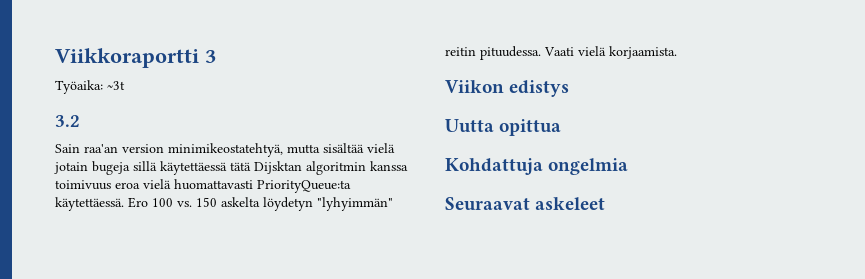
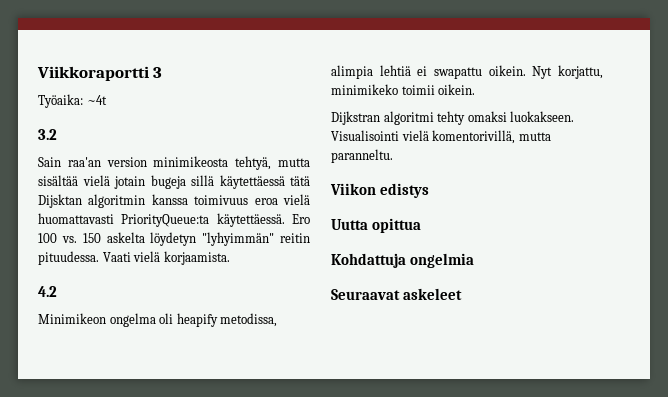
[107,81,125,90] ~3t -> [86,95,107,105] ~4t
[168,143,283,157] minimikeostatehtyä, -> [153,156,272,170] minimikeosta tehtyä,
(677, 52) none -> [38,286,57,297] [38,313,278,327] [331,65,603,79] [331,84,476,95] [331,111,575,125] [331,130,551,144] [331,149,393,163] // 4.2 // Minimikeon ongelma oli heapify metodissa, alimpia lehtiä ei swapattu oikein. Nyt korjattu, minimikeko toimii oikein. // Dijkstran algoritmi tehty omaksi luokakseen. Visualisointi vielä komentorivillä, mutta paranneltu.

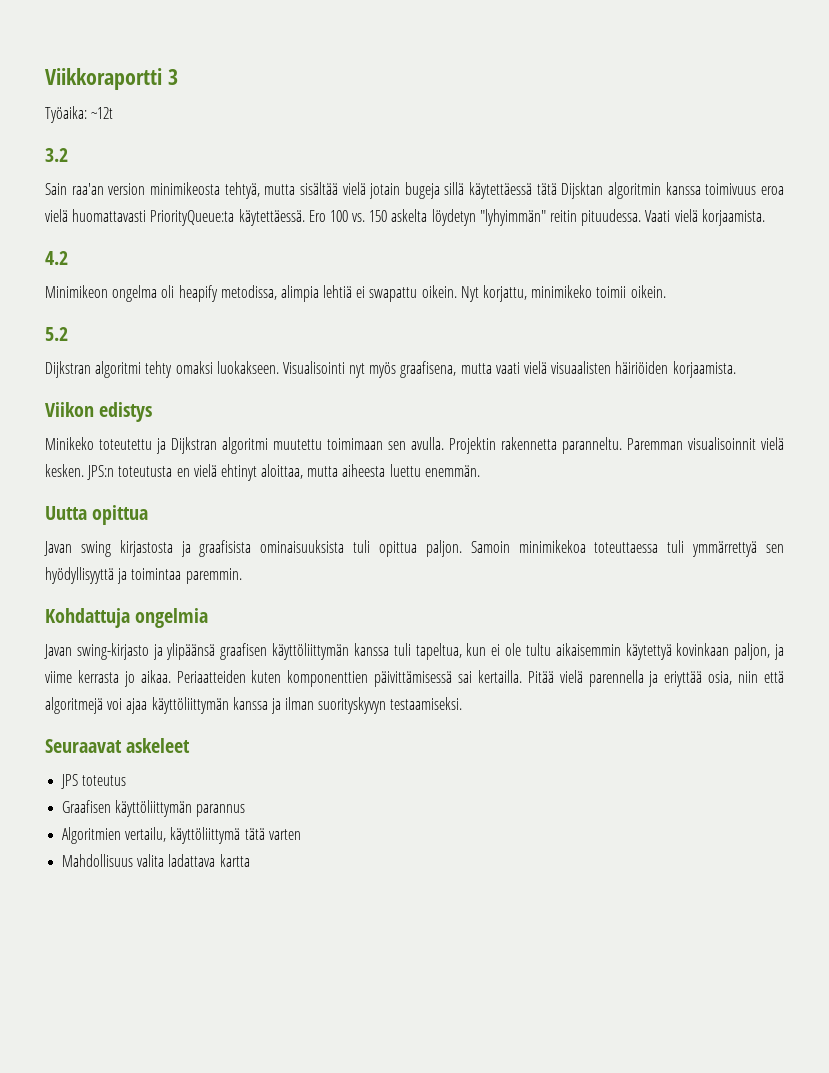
[86,95,107,105] ~4t -> [91,107,114,119] ~12t
(476, 89) none -> [45,327,68,341] // 5.2
[401,130,551,144] [331,149,393,163] [330,183,430,198] [331,218,422,233] [331,253,475,268] [331,288,463,300] vielä komentorivillä, mutta paranneltu. // Viikon edistys // Uutta opittua // Kohdattuja ongelmia // Seuraavat askeleet -> [349,361,736,378] [45,402,153,422] [45,437,784,454] [45,464,480,481] [45,505,149,525] [44,540,784,557] [45,567,242,584] [45,608,209,628] [44,643,785,660] [45,670,784,687] [45,697,463,714] [45,738,191,753] [61,774,127,789] [62,800,246,817] [62,827,301,844] [62,854,250,867] nyt myös graafisena, mutta vaati vielä visuaalisten häiriöiden korjaamista. // Viikon edistys // Minikeko toteutettu ja Dijkstran algoritmi muutettu toimimaan sen avulla. Projektin rakennetta paranneltu. Paremman visualisoinnit vielä kesken. JPS:n toteutusta en vielä ehtinyt aloittaa, mutta aiheesta luettu enemmän. // Uutta opittua // Javan swing kirjastosta ja graafisista ominaisuuksista tuli opittua paljon. Samoin minimikekoa toteuttaessa tuli ymmärrettyä sen hyödyllisyyttä ja toimintaa paremmin. // Kohdattuja ongelmia // Javan swing-kirjasto ja ylipäänsä graafisen käyttöliittymän kanssa tuli tapeltua, kun ei ole tultu aikaisemmin käytettyä kovinkaan paljon, ja viime kerrasta jo aikaa. Periaatteiden kuten komponenttien päivittämisessä sai kertailla. Pitää vielä parennella ja eriyttää osia, niin että algoritmejä voi ajaa käyttöliittymän kanssa ja ilman suorityskyvyn testaamiseksi. // Seuraavat askeleet // JPS toteutus // Graafisen käyttöliittymän parannus // Algoritmien vertailu, käyttöliittymä tätä varten // Mahdollisuus valita ladattava kartta

